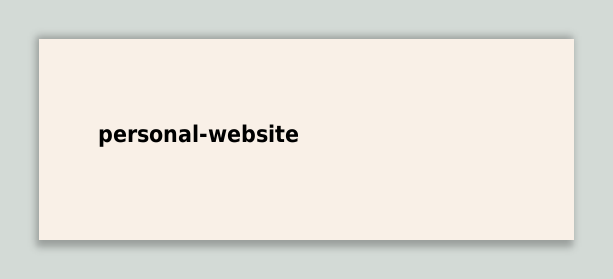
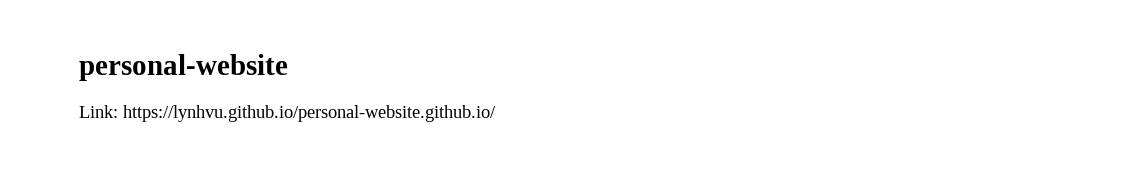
(299, 135) none -> [79,105,496,122] // Link: https://lynhvu.github.io/personal-website.github.io/

